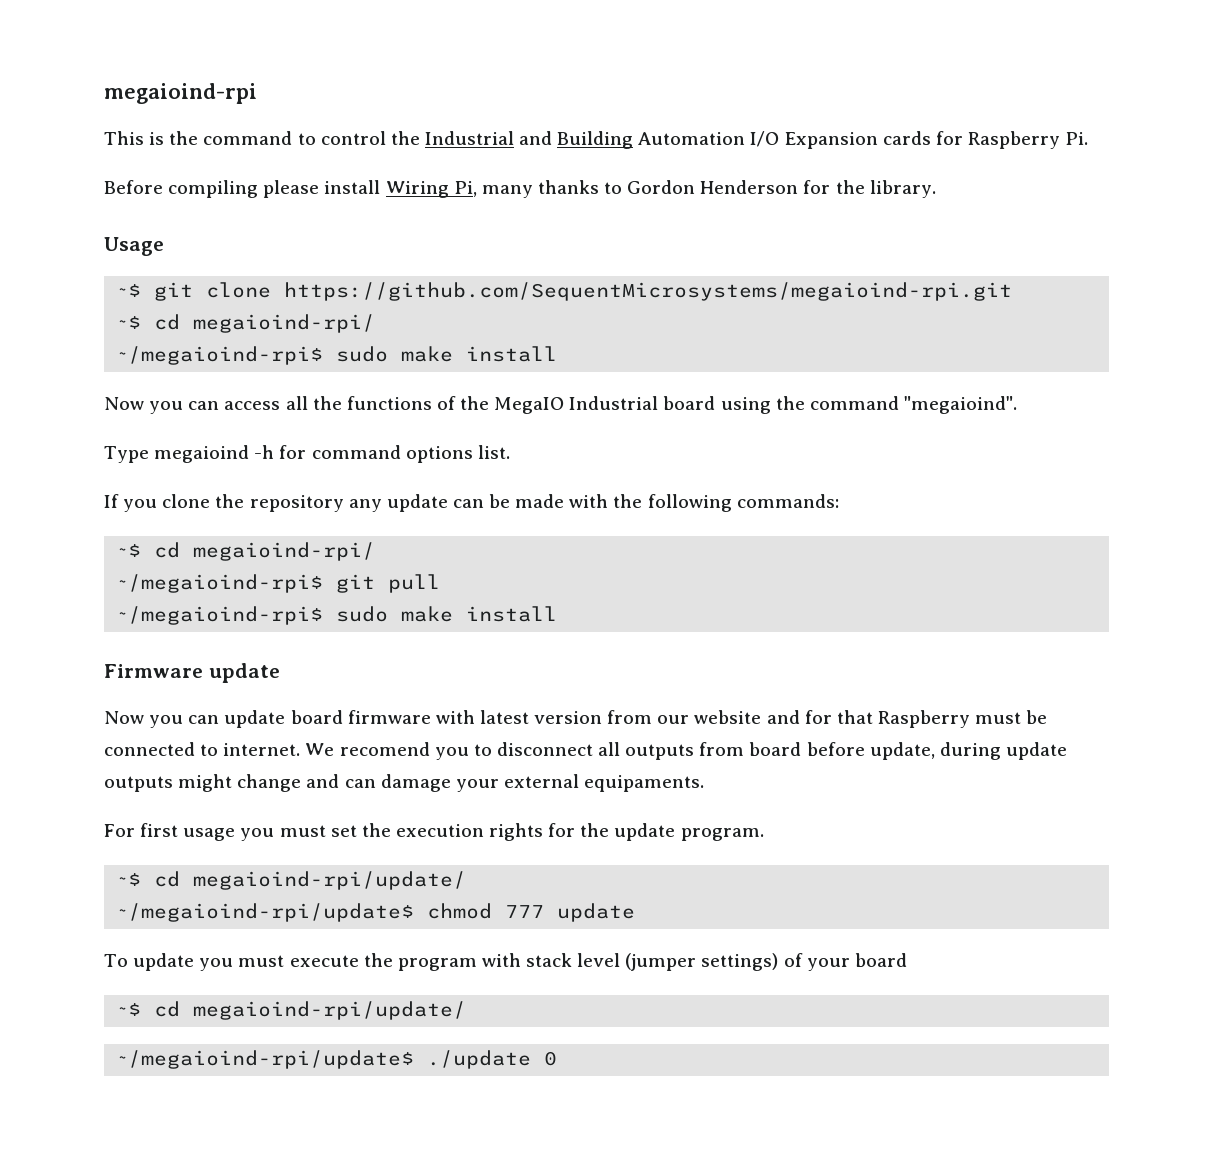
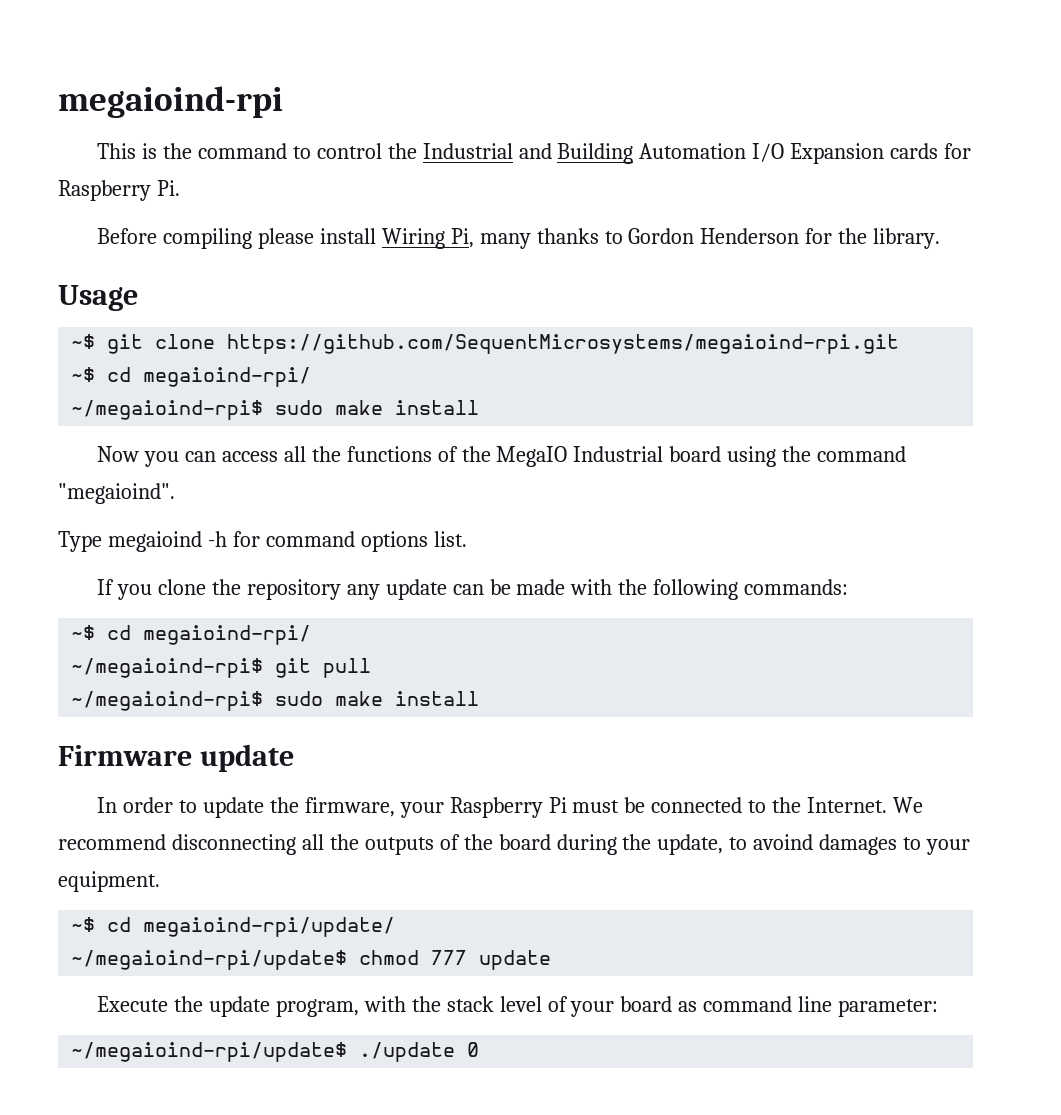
[104,710,1048,728] [104,742,1067,760] [104,774,705,792] [104,823,764,841] Now you can update board firmware with latest version from our website and for that Raspberry must be connected to internet. We recomend you to disconnect all outputs from board before update, during update outputs might change and can damage your external equipaments. // For first usage you must set the execution rights for the update program. -> [96,797,924,818] [58,834,971,855] [58,871,160,892] In order to update the firmware, your Raspberry Pi must be connected to the Internet. We recommend disconnecting all the outputs of the board during the update, to avoind damages to your equipment.
[104,953,779,971] To update you must execute the program with stack level (jumper settings) -> [96,996,542,1017] Execute the update program, with the stack level
[115,1001,467,1020] // ~$ cd megaioind-rpi/update/ -> [678,996,939,1017] as command line parameter:

